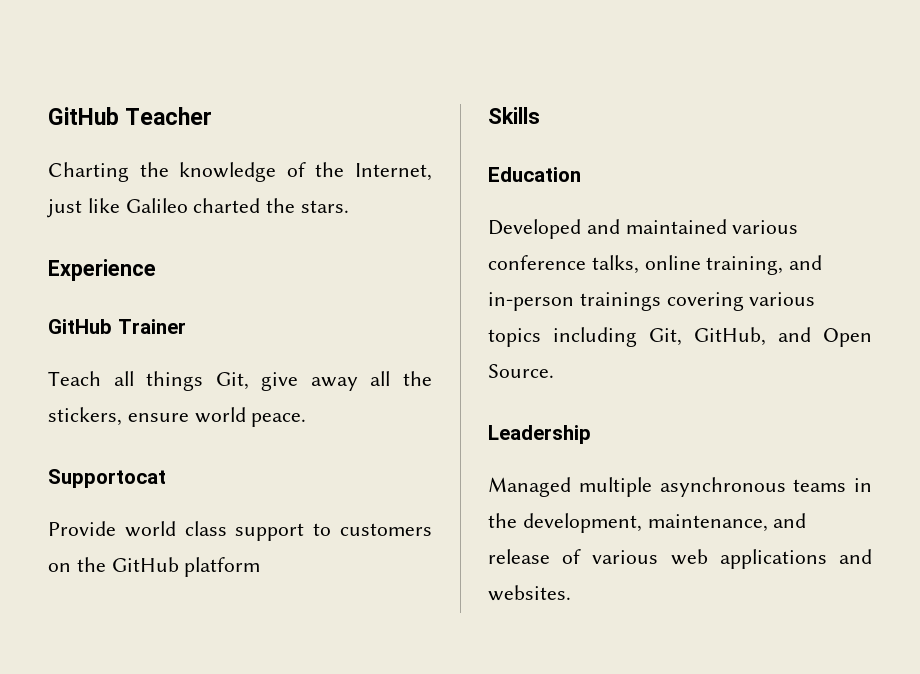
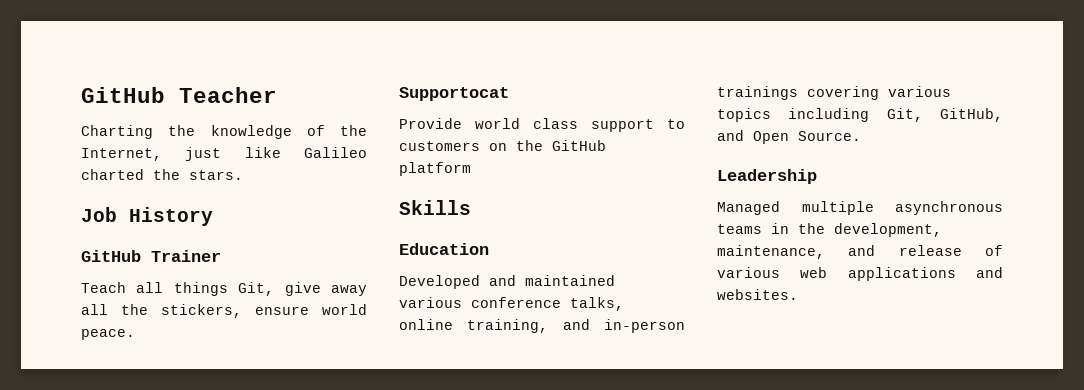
[48,259,156,281] Experience -> [81,207,213,226] Job History

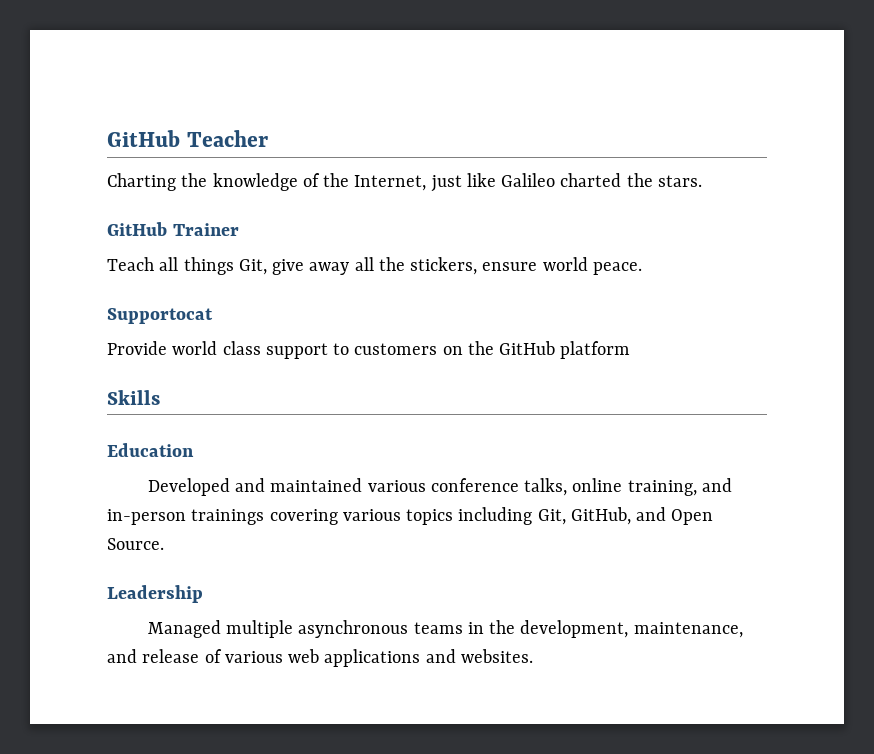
[81,207,213,226] // Job History -> (702, 181) none

